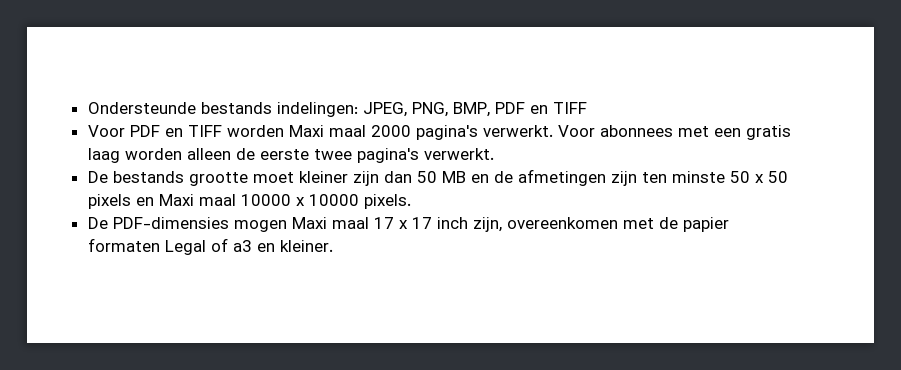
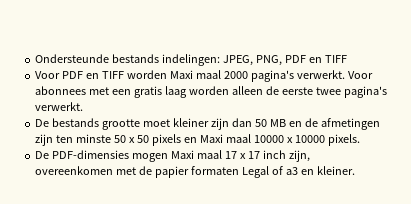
[452,102,490,117] BMP, -> (282, 60) none

